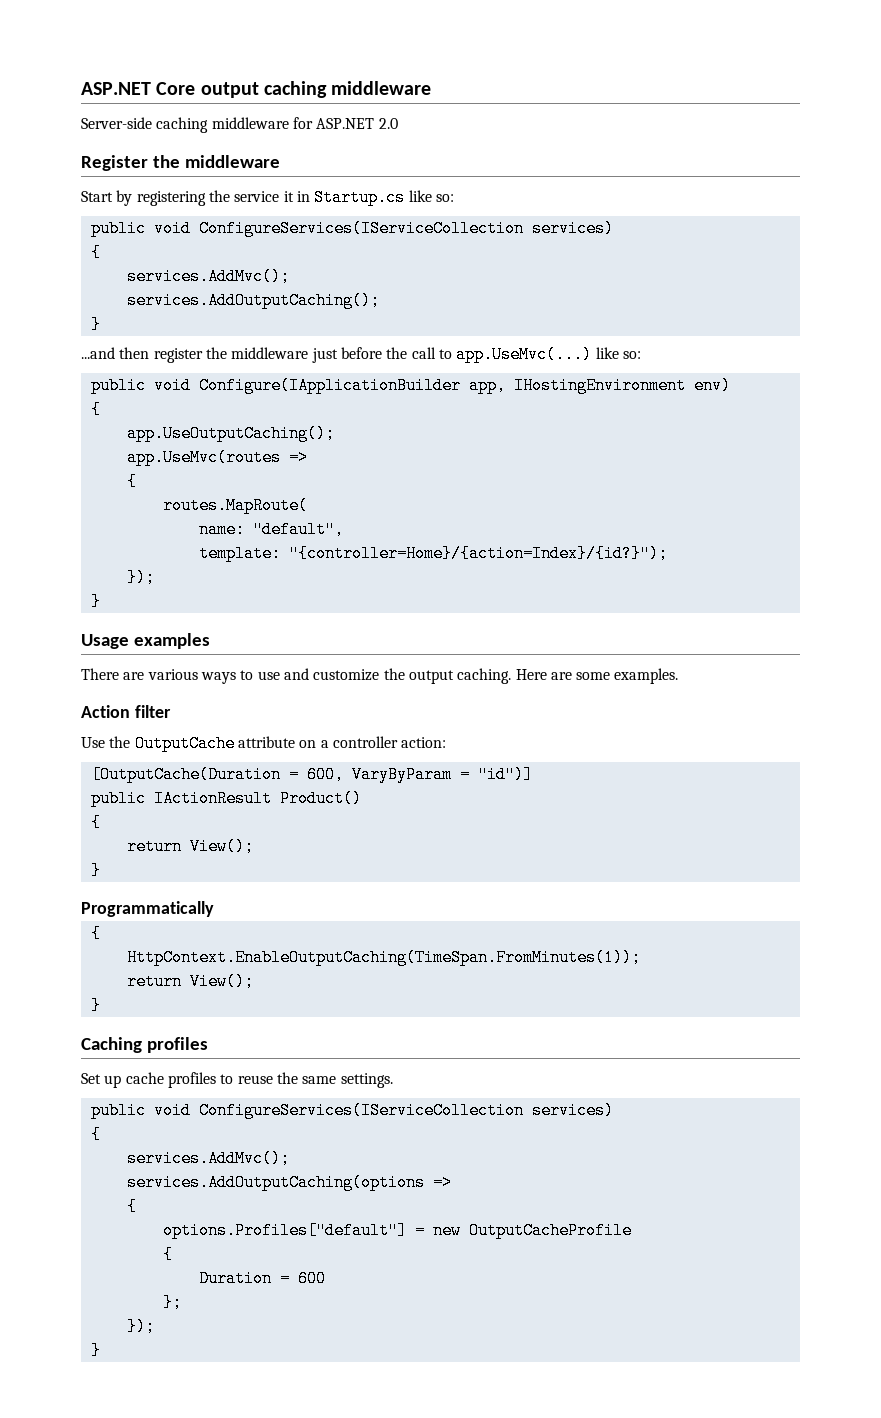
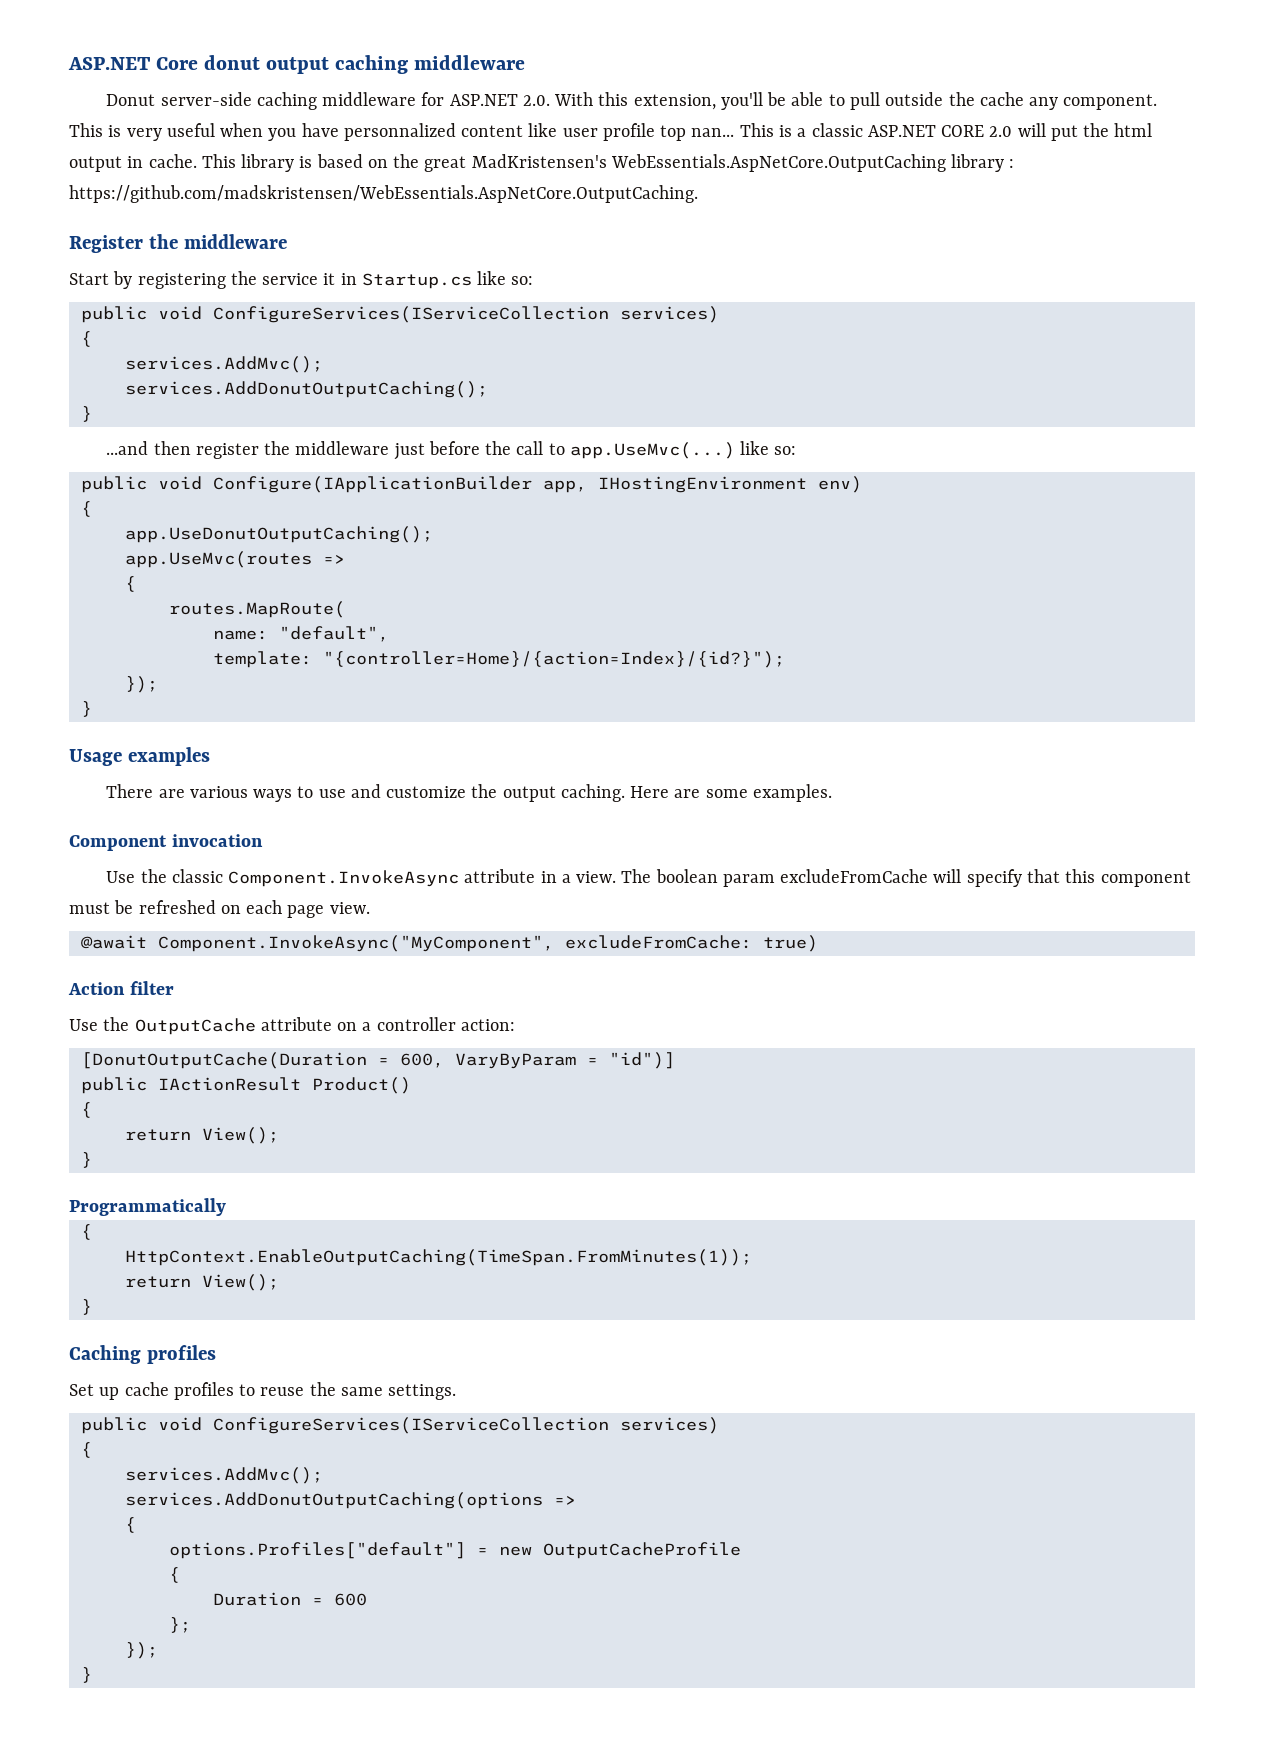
(196, 88) none -> [204,55,261,70] donut
[81,117,152,129] Server-side -> [106,92,252,106] Donut server-side
[378,118,398,129] 2.0 -> [522,92,1158,110] [69,123,1153,141] [69,154,1015,172] [69,185,698,203] 2.0. With this extension, you'll be able to pull outside the cache any component. This is very useful when you have personnalized content like user profile top nan... This is a classic ASP.NET CORE 2.0 will put the html output in cache. This library is based on the great MadKristensen's WebEssentials.AspNetCore.OutputCaching library : https://github.com/madskristensen/WebEssentials.AspNetCore.OutputCaching.
[126,292,380,309] services.AddOutputCaching(); -> [124,381,488,398] services.AddDonutOutputCaching();
[126,425,335,442] app.UseOutputCaching(); -> [124,526,433,543] app.UseDonutOutputCaching();
(679, 676) none -> [69,834,263,851] [106,869,1191,887] [69,900,370,918] [80,935,818,952] // Component invocation // Use the classic Component.InvokeAsync attribute in a view. The boolean param excludeFromCache will specify that this component must be refreshed on each page view. // @await Component.InvokeAsync("MyComponent", excludeFromCache: true)
[90,766,281,783] [OutputCache(Duration -> [80,1052,367,1069] [DonutOutputCache(Duration
[126,1174,425,1191] services.AddOutputCaching(options -> [124,1492,543,1509] services.AddDonutOutputCaching(options

